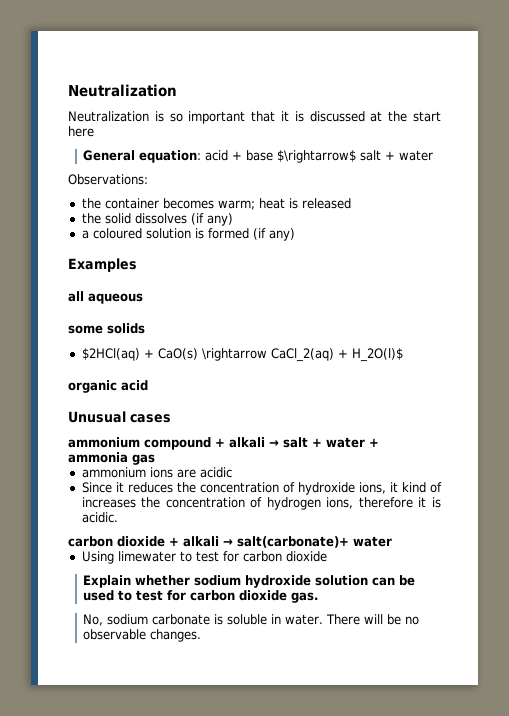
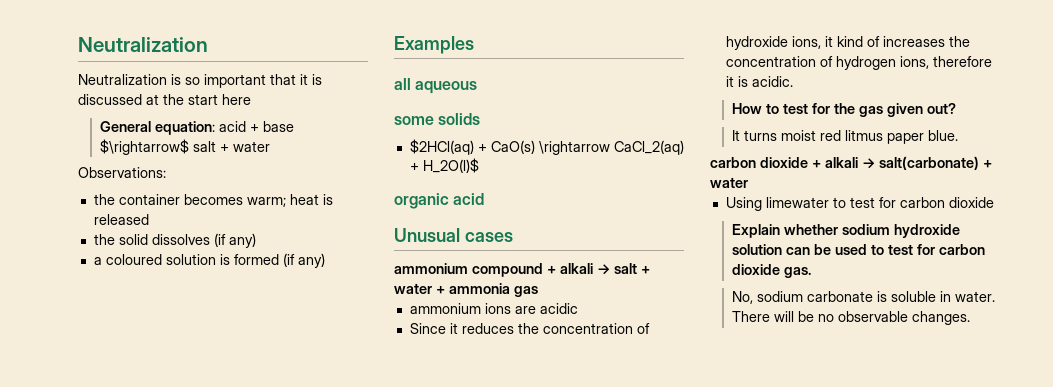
(118, 517) none -> [731,103,956,117] [731,130,958,144] // How to test for the gas given out? // It turns moist red litmus paper blue.
[237,536,349,548] salt(carbonate)+ -> [879,156,992,170] salt(carbonate) +

